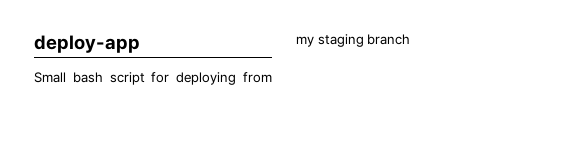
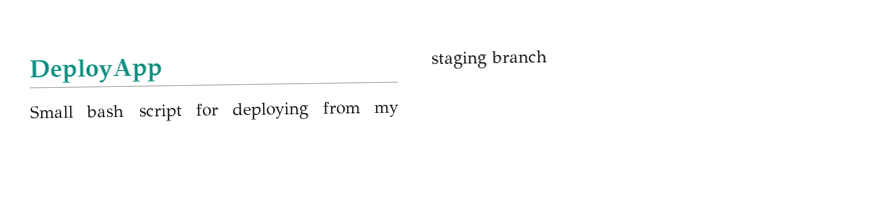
[34,35,140,53] deploy-app -> [29,58,163,85] DeployApp

